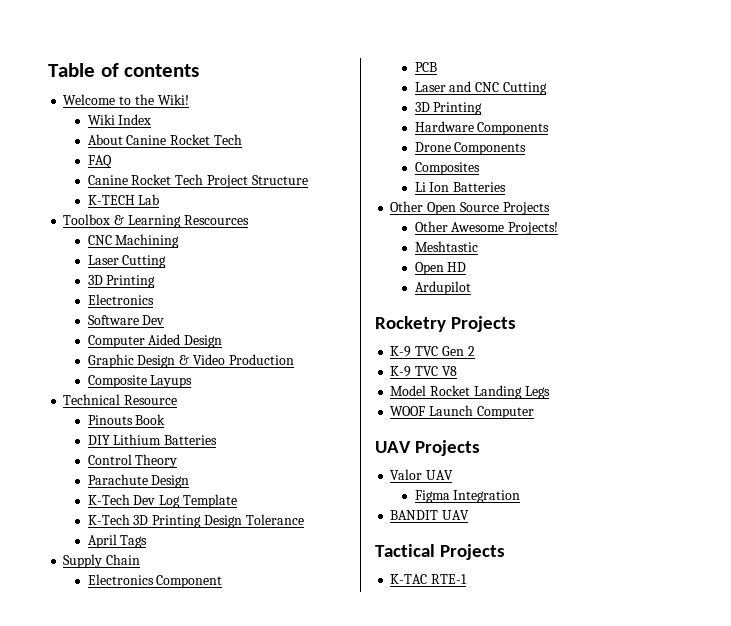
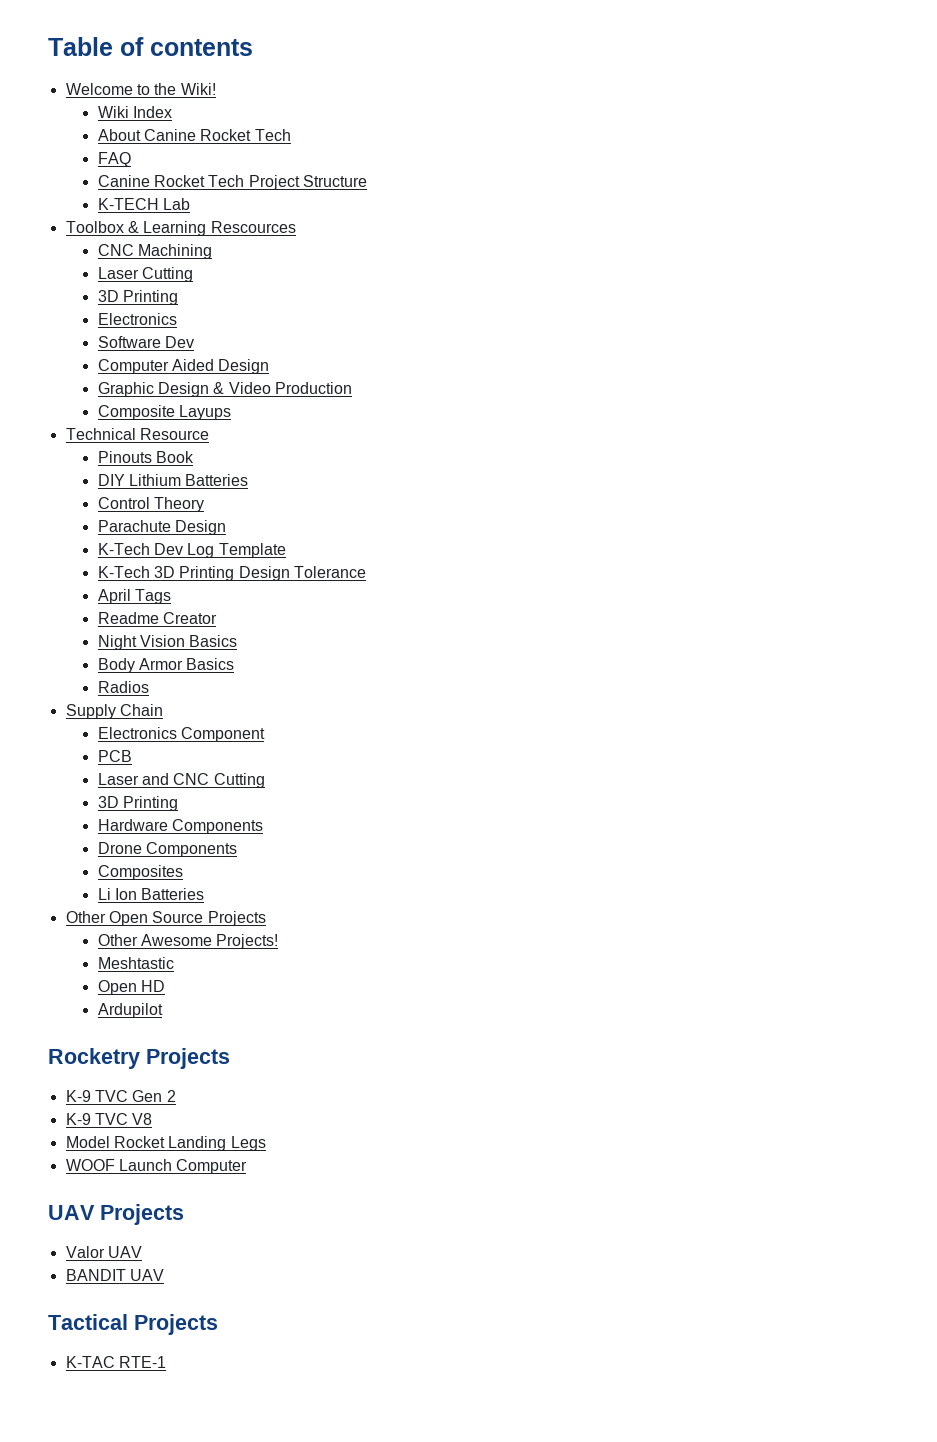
(148, 541) none -> [97,612,217,624] [97,635,238,650] [97,658,235,673] [97,681,149,693] // Readme Creator // Night Vision Basics // Body Armor Basics // Radios
[414,490,521,503] // Figma Integration -> (142, 1252) none

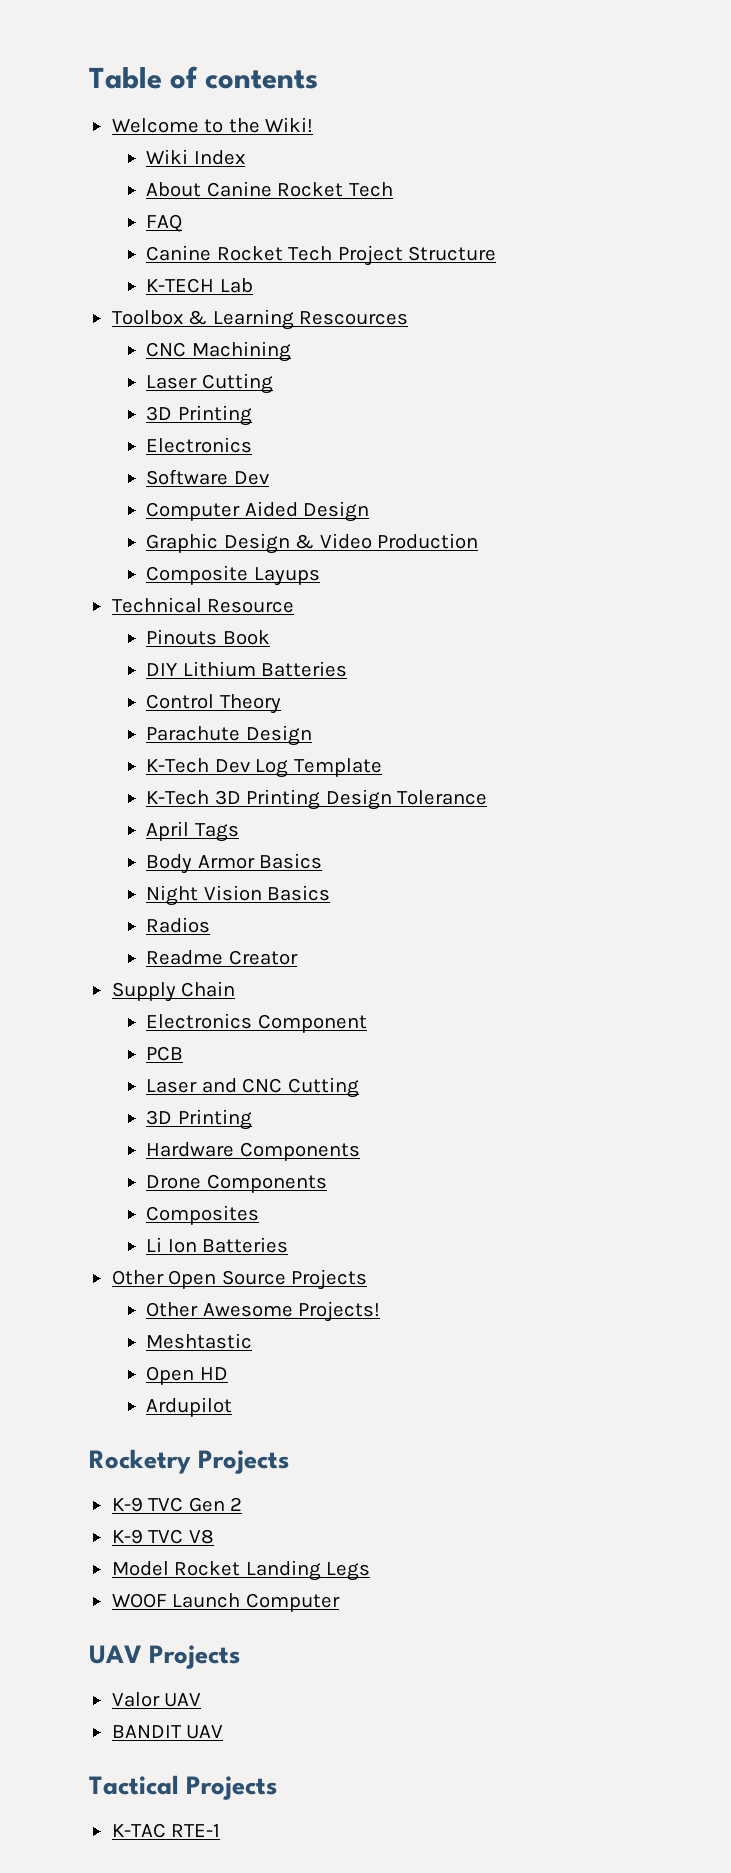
[97,612,217,624] Readme Creator -> [145,853,323,874] Body Armor Basics
[97,658,235,673] [97,681,149,693] Body Armor Basics // Radios -> [145,917,210,933] [145,950,298,965] Radios // Readme Creator

